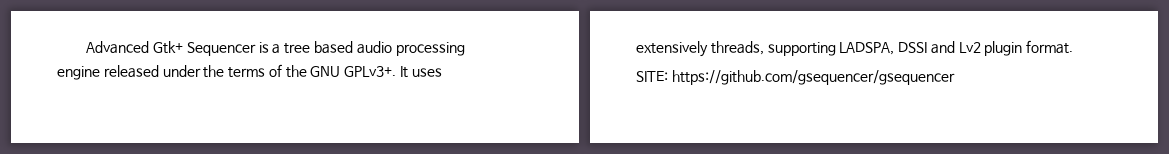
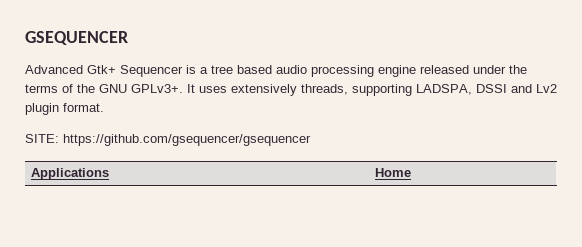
(86, 47) none -> [25,31,128,45] GSEQUENCER //
(955, 77) none -> [31,168,110,180] [375,168,412,177] // Applications | Home

